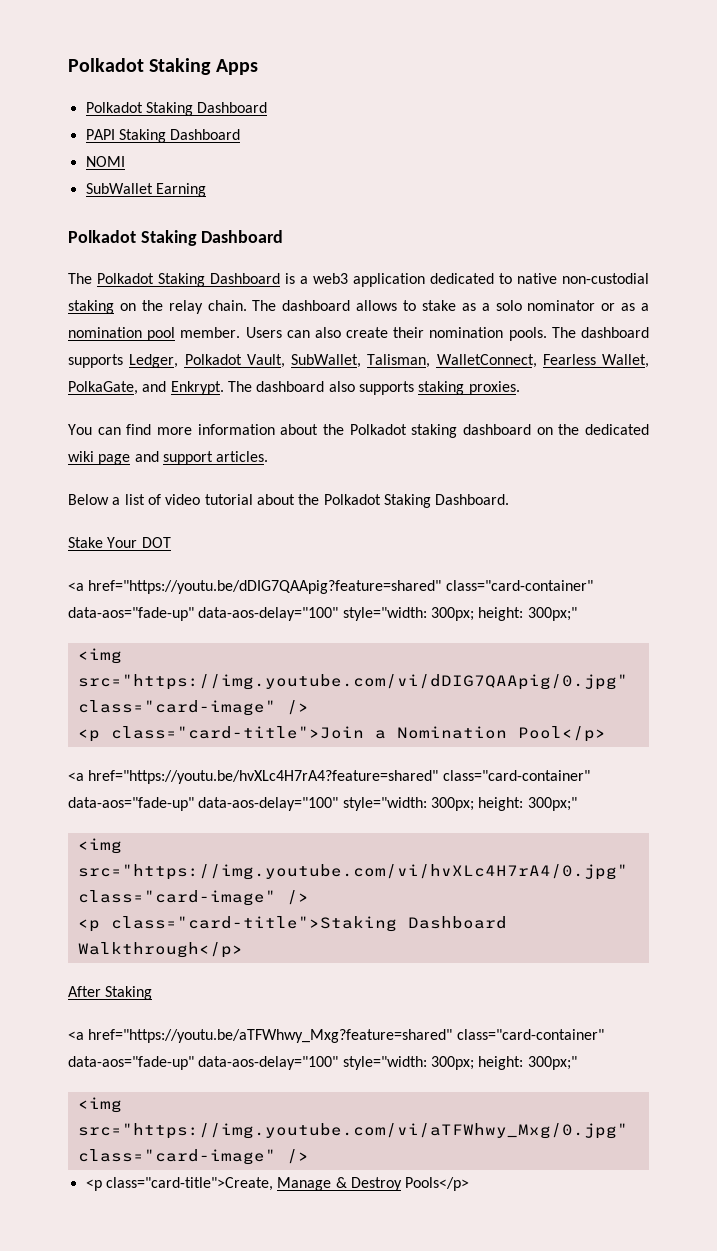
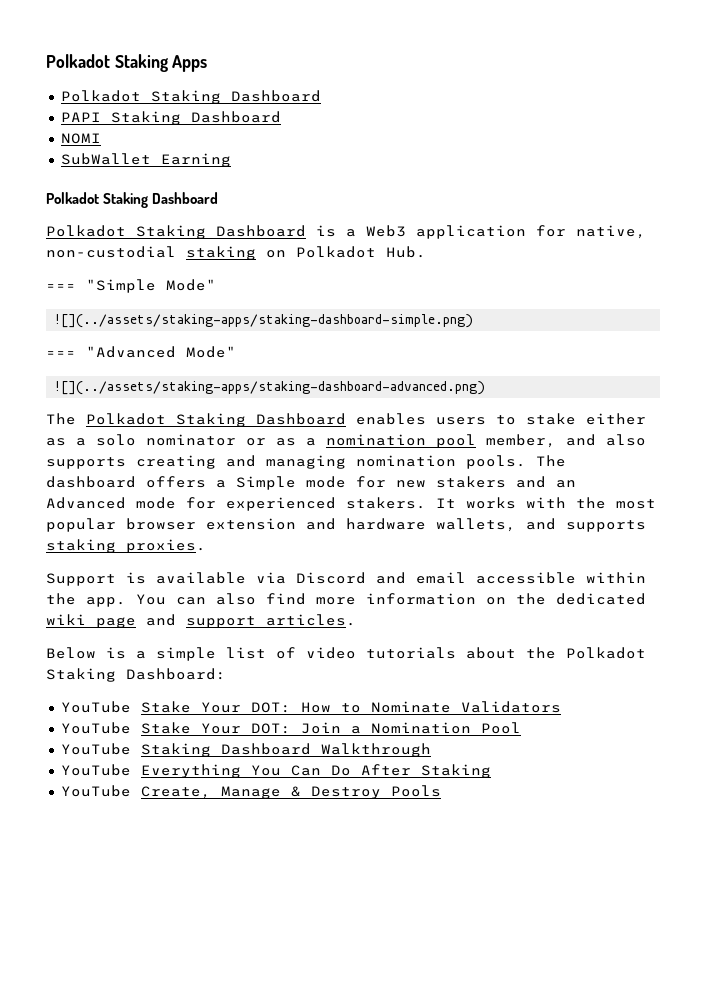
[68,273,92,284] The -> (219, 198) none
[313,273,649,287] [68,300,398,314] web3 application dedicated to native non-custodial staking on the relay chain. The dashboard allows -> [366,225,646,239] [46,246,426,260] [46,279,216,293] [54,314,474,328] [46,346,236,358] [54,381,486,395] [46,413,486,427] Web3 application for native, non-custodial staking on Polkadot Hub. // === "Simple Mode" // ![](../assets/staking-apps/staking-dashboard-simple.png) // === "Advanced Mode" // ![](../assets/staking-apps/staking-dashboard-advanced.png) // The Polkadot Staking Dashboard enables users
(456, 305) none -> [586,413,646,425] either
[180,327,649,341] [68,354,649,368] [68,381,520,395] member. Users can also create their nomination pools. The dashboard supports Ledger, Polkadot Vault, SubWallet, Talisman, WalletConnect, Fearless Wallet, PolkaGate, and Enkrypt. The dashboard also supports staking proxies. // -> [486,434,646,448] [46,455,566,469] [46,476,576,490] [46,497,656,511] [46,518,646,532] [46,539,206,553] [46,572,646,586] [46,593,126,607] member, and also supports creating and managing nomination pools. The dashboard offers a Simple mode for new stakers and an Advanced mode for experienced stakers. It works with the most popular browser extension and hardware wallets, and supports staking proxies. // Support is available via Discord and email accessible within the app.
(121, 431) none -> [216,593,256,605] also
[280,424,531,438] about the Polkadot staking dashboard -> (476, 599) none
[112,497,121,505] a -> [106,647,216,661] is a simple
[204,494,253,505] tutorial -> [366,647,456,659] tutorials
[435,494,510,505] [68,537,171,548] [68,580,593,594] [68,607,577,621] [77,648,122,664] [77,674,628,690] [77,700,309,716] [77,726,606,742] [68,770,590,784] [68,797,577,811] [77,838,122,854] [77,864,628,880] [77,890,309,906] [77,916,507,932] [77,942,243,958] [68,986,153,1000] [68,1029,604,1043] [68,1056,577,1070] [77,1097,122,1113] [77,1123,628,1139] [77,1149,309,1165] [85,1177,273,1191] Dashboard. // Stake Your DOT // <a href="https://youtu.be/dDIG7QAApig?feature=shared" class="card-container" data-aos="fade-up" data-aos-delay="100" style="width: 300px; height: 300px;" // <img src="https://img.youtube.com/vi/dDIG7QAApig/0.jpg" class="card-image" /> // <p class="card-title">Join a Nomination Pool</p> // <a href="https://youtu.be/hvXLc4H7rA4?feature=shared" class="card-container" data-aos="fade-up" data-aos-delay="100" style="width: 300px; height: 300px;" // <img src="https://img.youtube.com/vi/hvXLc4H7rA4/0.jpg" class="card-image" /> // <p class="card-title">Staking Dashboard Walkthrough</p> // After Staking // <a href="https://youtu.be/aTFWhwy_Mxg?feature=shared" class="card-container" data-aos="fade-up" data-aos-delay="100" style="width: 300px; height: 300px;" // <img src="https://img.youtube.com/vi/aTFWhwy_Mxg/0.jpg" class="card-image" /> // <p class="card-title">Create, -> [126,668,226,680] [60,701,561,713] [60,722,521,734] [60,743,431,757] [60,764,491,778] [60,785,211,799] Dashboard: // YouTube Stake Your DOT: How to Nominate Validators // YouTube Stake Your DOT: Join a Nomination Pool // YouTube Staking Dashboard Walkthrough // YouTube Everything You Can Do After Staking // YouTube Create,
[405,1177,470,1191] Pools</p> -> [390,785,441,797] Pools

